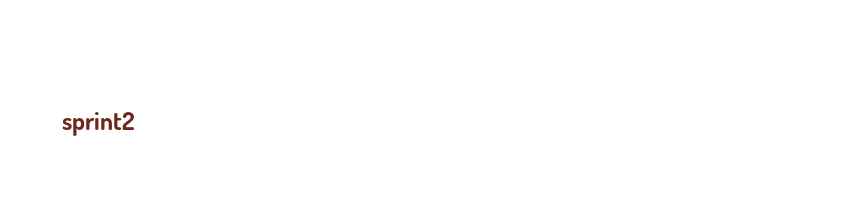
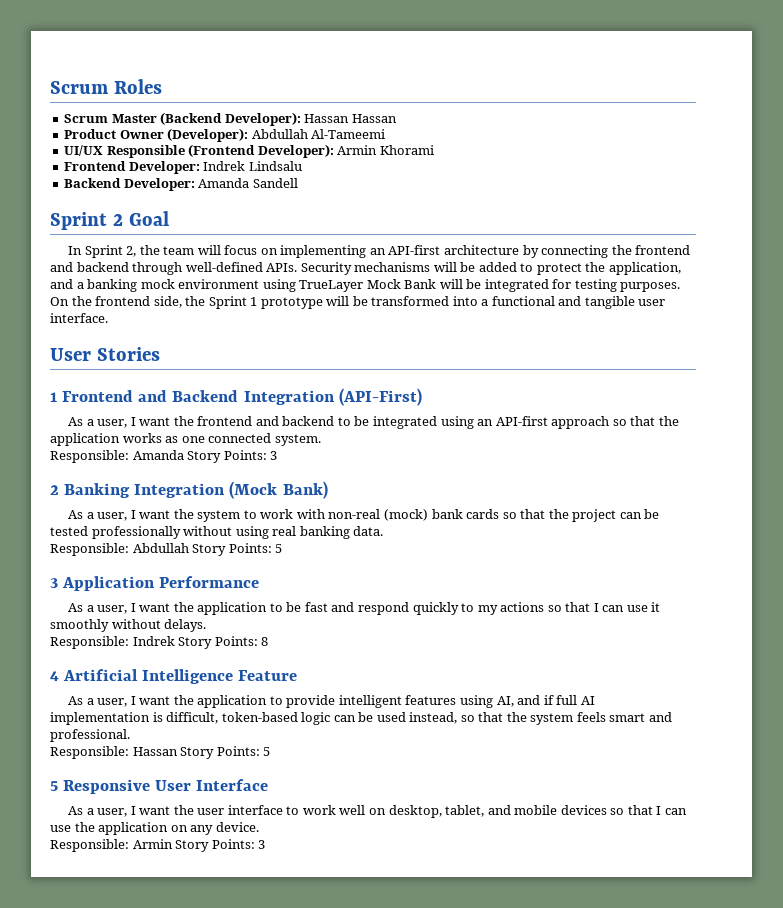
[62,112,135,136] sprint2 -> [50,79,162,94] [64,112,397,126] [64,128,386,142] [64,144,434,158] [64,161,302,174] [64,178,298,191] [50,211,169,230] [68,245,691,258] [50,262,681,275] [50,279,681,292] [50,296,666,309] [50,313,108,323] [50,347,160,361] [50,388,422,406] [68,416,679,429] [50,433,321,446] [50,450,278,463] [50,481,328,499] [68,509,660,522] [50,526,384,539] [50,543,283,556] [50,576,260,591] [68,602,661,615] [50,619,207,632] [50,636,269,649] [50,669,298,684] [68,695,595,708] [50,712,672,725] [50,729,130,742] [50,746,271,759] [50,779,269,794] [68,805,687,818] [50,822,259,835] [50,839,266,852] Scrum Roles // Scrum Master (Backend Developer): Hassan Hassan // Product Owner (Developer): Abdullah Al-Tameemi // UI/UX Responsible (Frontend Developer): Armin Khorami // Frontend Developer: Indrek Lindsalu // Backend Developer: Amanda Sandell // Sprint 2 Goal // In Sprint 2, the team will focus on implementing an API-first architecture by connecting the frontend and backend through well-defined APIs. Security mechanisms will be added to protect the application, and a banking mock environment using TrueLayer Mock Bank will be integrated for testing purposes. On the frontend side, the Sprint 1 prototype will be transformed into a functional and tangible user interface. // User Stories // 1 Frontend and Backend Integration (API-First) // As a user, I want the frontend and backend to be integrated using an API-first approach so that the application works as one connected system. // Responsible: Amanda Story Points: 3 // 2 Banking Integration (Mock Bank) // As a user, I want the system to work with non-real (mock) bank cards so that the project can be tested professionally without using real banking data. // Responsible: Abdullah Story Points: 5 // 3 Application Performance // As a user, I want the application to be fast and respond quickly to my actions so that I can use it smoothly without delays. // Responsible: Indrek Story Points: 8 // 4 Artificial Intelligence Feature // As a user, I want the application to provide intelligent features using AI, and if full AI implementation is difficult, token-based logic can be used instead, so that the system feels smart and professional. // Responsible: Hassan Story Points: 5 // 5 Responsive User Interface // As a user, I want the user interface to work well on desktop, tablet, and mobile devices so that I can use the application on any device. // Responsible: Armin Story Points: 3

